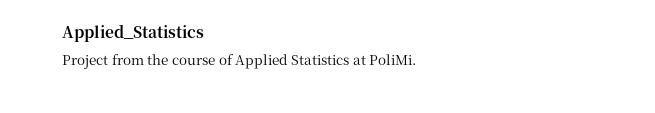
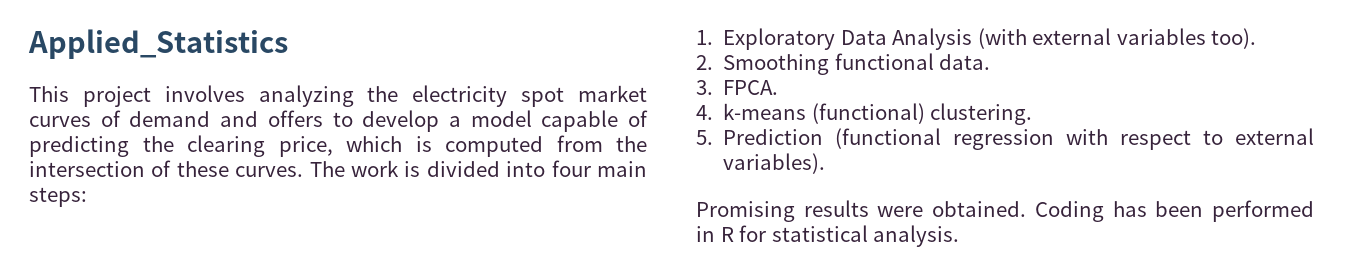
[62,54,417,69] Project from the course of Applied Statistics at PoliMi. -> [29,85,647,107] [29,110,648,132] [29,135,647,157] [29,160,647,177] [29,187,87,207] [696,28,1257,50] [696,53,991,75] [696,80,779,95] [696,103,1033,125] [696,128,1314,150] [723,153,826,174] [696,200,1314,222] [696,225,960,247] This project involves analyzing the electricity spot market curves of demand and offers to develop a model capable of predicting the clearing price, which is computed from the intersection of these curves. The work is divided into four main steps: // 1. Exploratory Data Analysis (with external variables too). // 2. Smoothing functional data. // 3. FPCA. // 4. k-means (functional) clustering. // 5. Prediction (functional regression with respect to external variables). // Promising results were obtained. Coding has been performed in R for statistical analysis.

